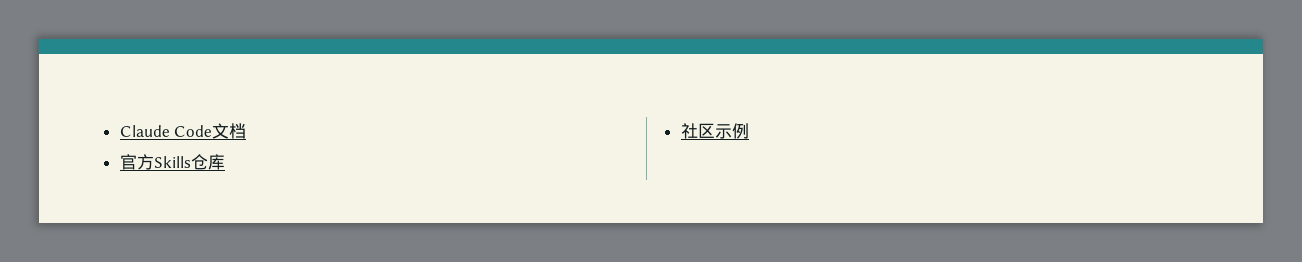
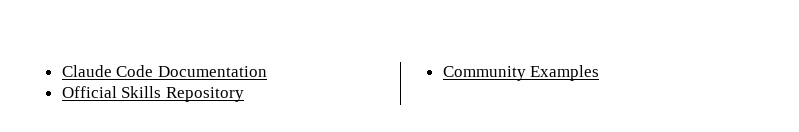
[212,123,247,139] [119,154,225,170] [680,123,749,139] 文档 // 官方Skills仓库 // 社区示例 -> [157,66,267,77] [61,86,244,102] [442,65,600,81] Documentation // Official Skills Repository // Community Examples

